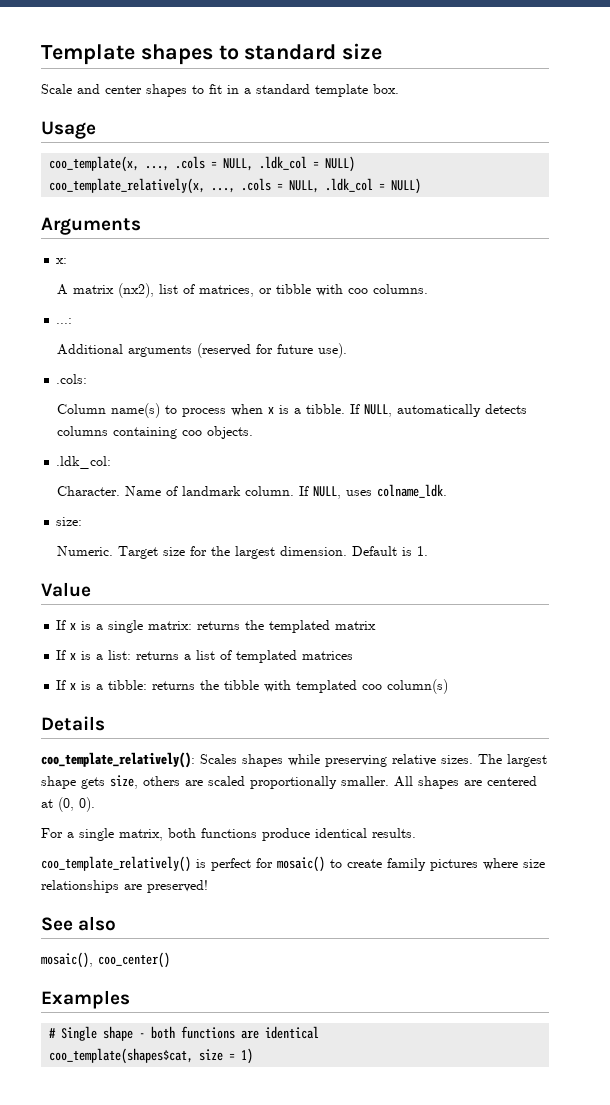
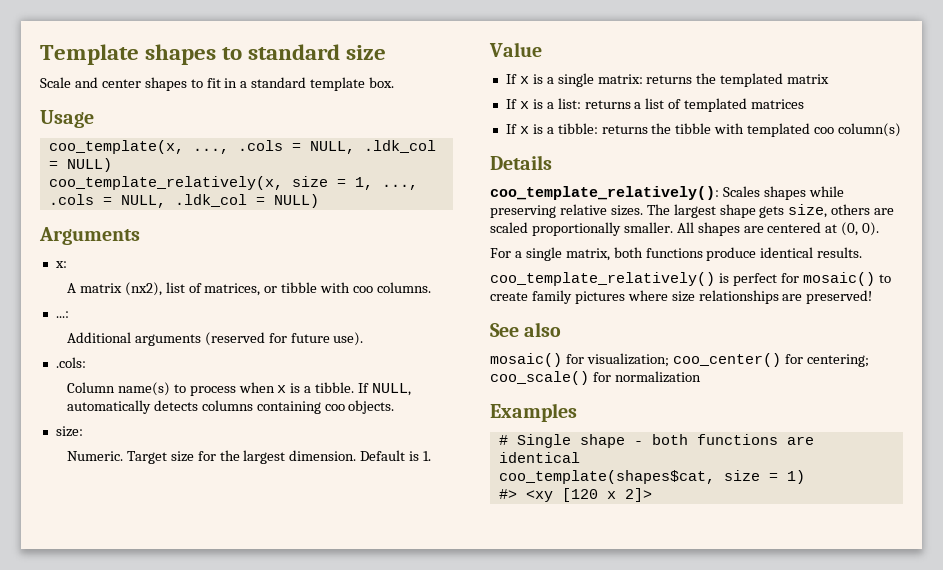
(206, 186) none -> [291,176,373,190] size = 1,
[56,456,112,469] [57,484,448,499] // .ldk_col: // Character. Name of landmark column. If NULL, uses colname_ldk. -> (395, 407) none
[41,952,170,968] mosaic(), coo_center() -> [490,353,869,367] [490,371,701,385] mosaic() for visualization; coo_center() for centering; coo_scale() for normalization
(254, 1056) none -> [498,488,652,502] // #> <xy [120 x 2]>

